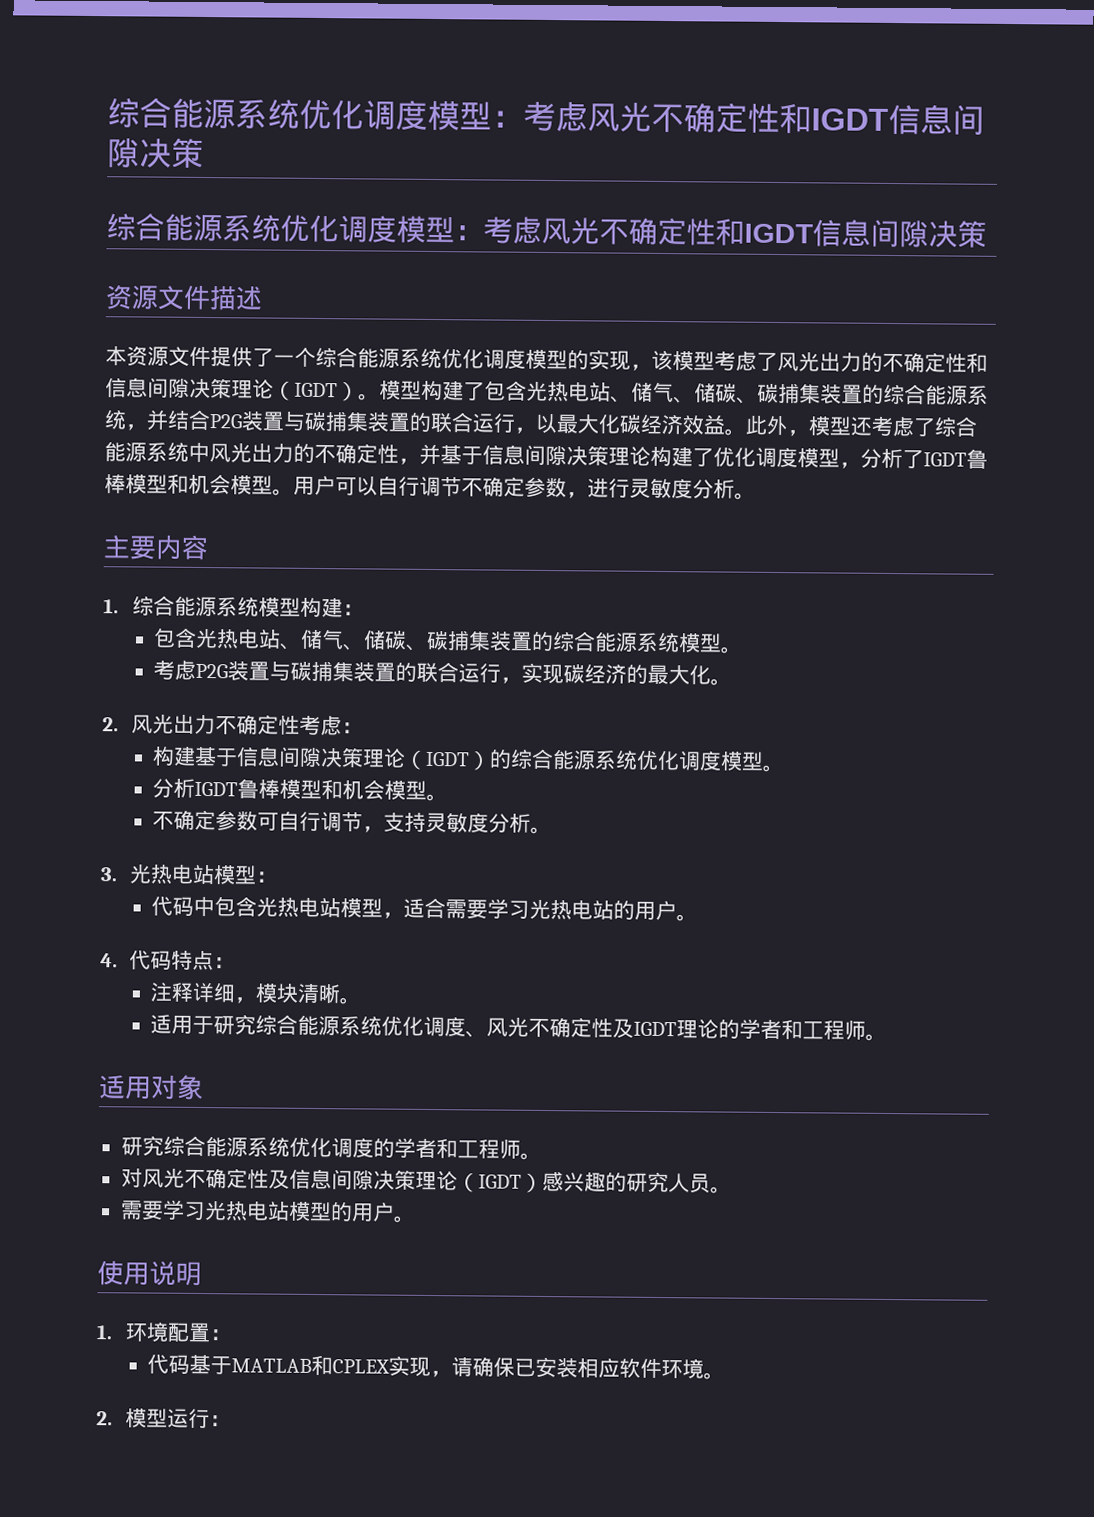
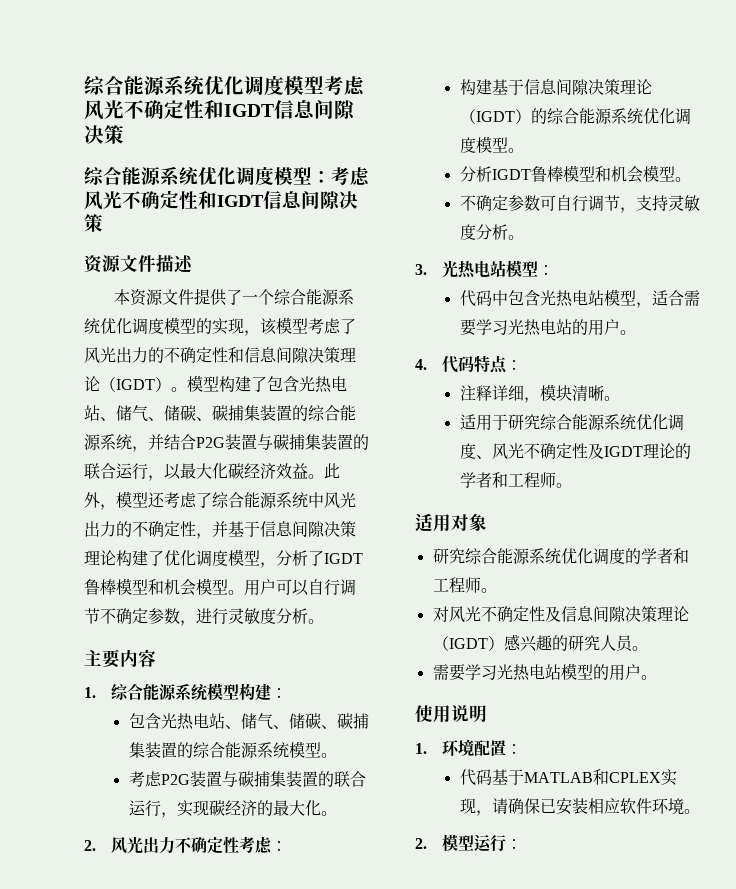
[107,97,524,131] 综合能源系统优化调度模型： -> [84,75,324,96] 综合能源系统优化调度模型

